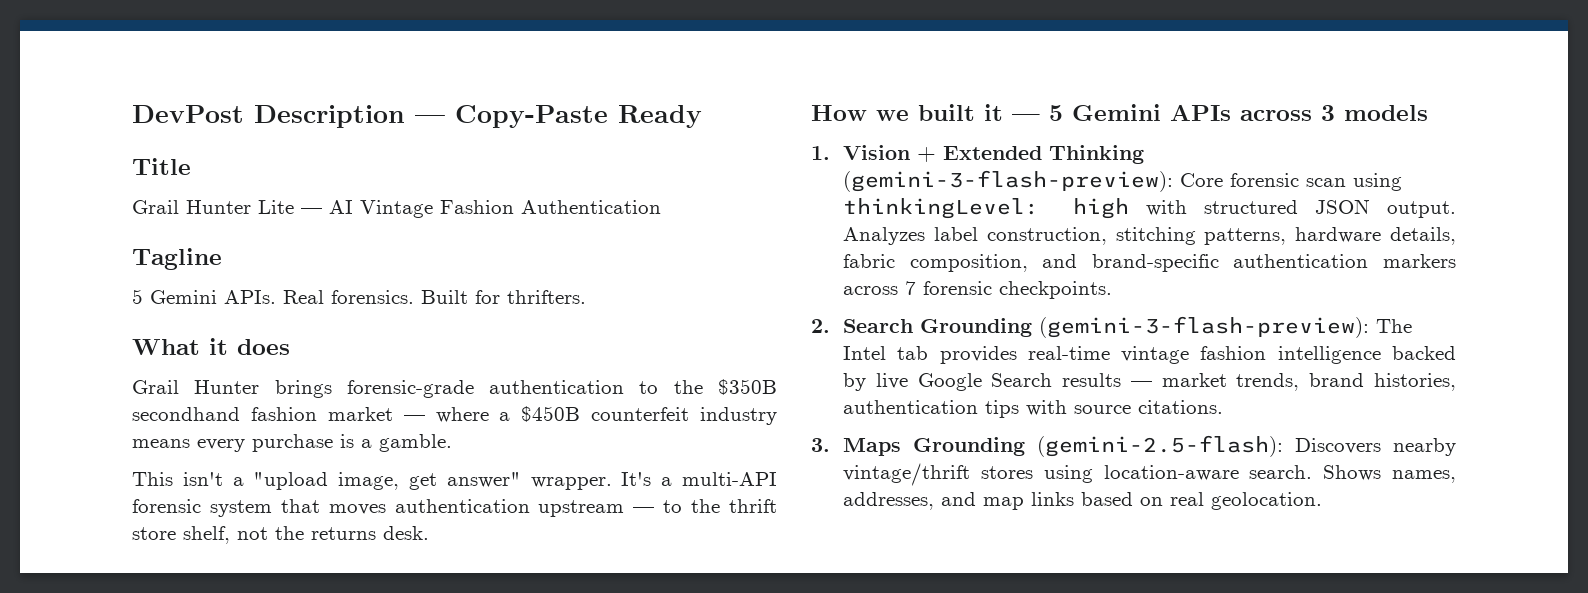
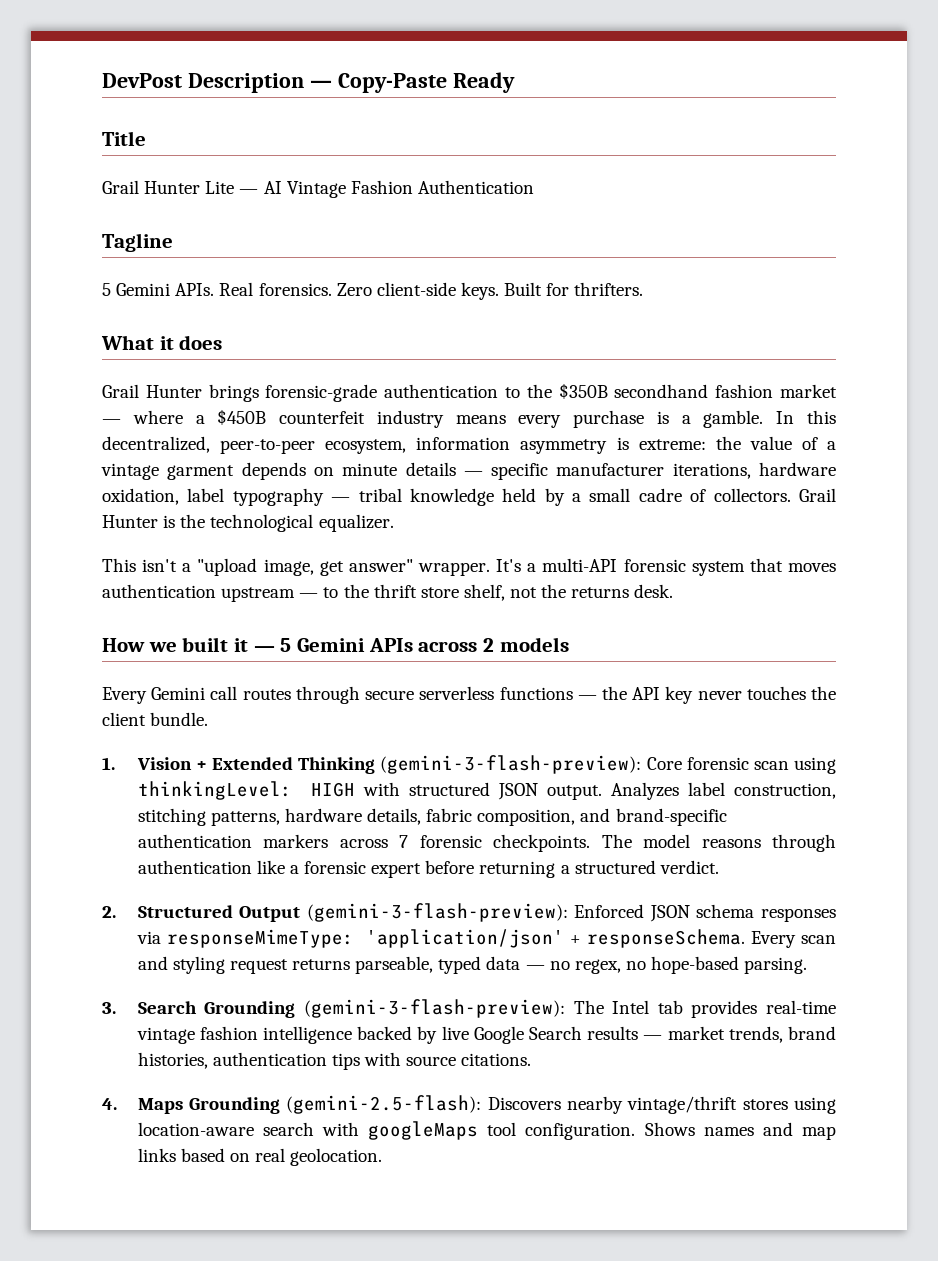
(414, 297) none -> [336,282,499,300] Zero client-side keys.
(452, 443) none -> [776,410,836,424] [102,436,837,454] [101,462,836,480] [102,488,836,506] [102,514,394,532] In this decentralized, peer-to-peer ecosystem, information asymmetry is extreme: the value of a vintage garment depends on minute details — specific manufacturer iterations, hardware oxidation, label typography — tribal knowledge held by a small cadre of collectors. Grail Hunter is the technological equalizer.
[1321,105,1335,121] 3 -> [483,638,495,652] 2
(1428, 113) none -> [102,686,836,704] [102,712,209,726] // Every Gemini call routes through secure serverless functions — the API key never touches the client bundle.
[1073,198,1130,219] high -> [310,782,355,797] HIGH
[811,319,830,333] // 2. -> [601,834,836,852] [137,860,719,878] [102,903,836,922] [136,929,836,948] [137,956,808,974] [102,1002,116,1014] The model reasons through authentication like a forensic expert before returning a structured verdict. // 2. Structured Output (gemini-3-flash-preview): Enforced JSON schema responses via responseMimeType: 'application/json' + responseSchema. Every scan and styling request returns parseable, typed data — no regex, no hope-based parsing. // 3.
[811,438,830,452] 3. -> [102,1098,117,1110] 4.
[1249,465,1456,483] [843,492,935,510] search. Shows names, addresses, -> [262,1121,754,1140] search with googleMaps tool configuration. Shows names

